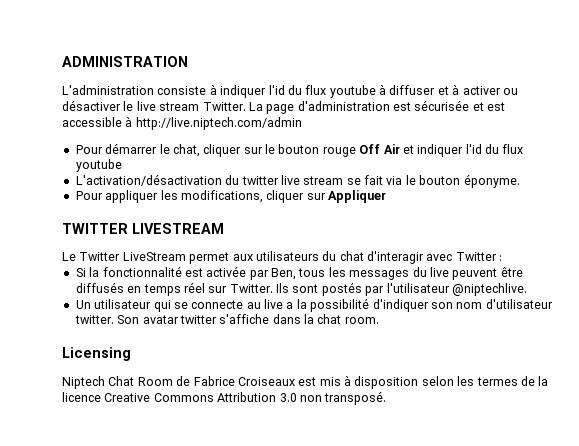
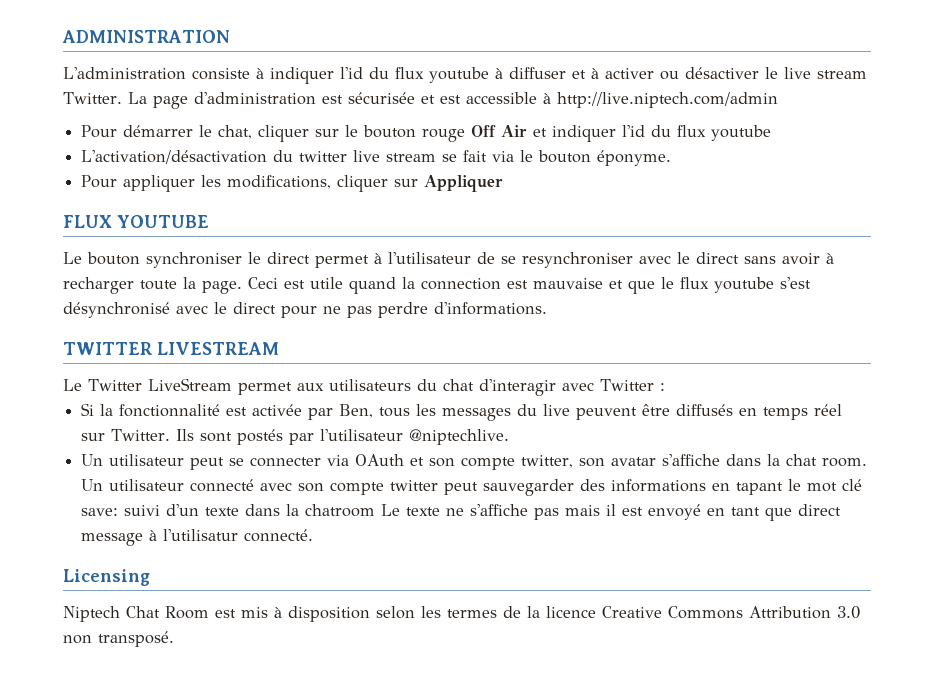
(386, 196) none -> [63,215,209,228] [63,252,834,268] [63,277,811,294] [63,302,547,318] // FLUX YOUTUBE // Le bouton synchroniser le direct permet à l'utilisateur de se resynchroniser avec le direct sans avoir à recharger toute la page. Ceci est utile quand la connection est mauvaise et que le flux youtube s'est désynchronisé avec le direct pour ne pas perdre d'informations.
[153,298,553,312] [74,315,217,324] qui se connecte au live a la possibilité d'indiquer son nom d'utilisateur twitter. Son avatar twitter -> [190,454,657,470] peut se connecter via OAuth et son compte twitter, son avatar
(379, 320) none -> [81,479,863,496] [81,504,842,521] [81,529,314,546] Un utilisateur connecté avec son compte twitter peut sauvegarder des informations en tapant le mot clé save: suivi d'un texte dans la chatroom Le texte ne s'affiche pas mais il est envoyé en tant que direct message à l'utilisatur connecté.
[176,376,295,386] de Fabrice Croiseaux -> (209, 612) none

